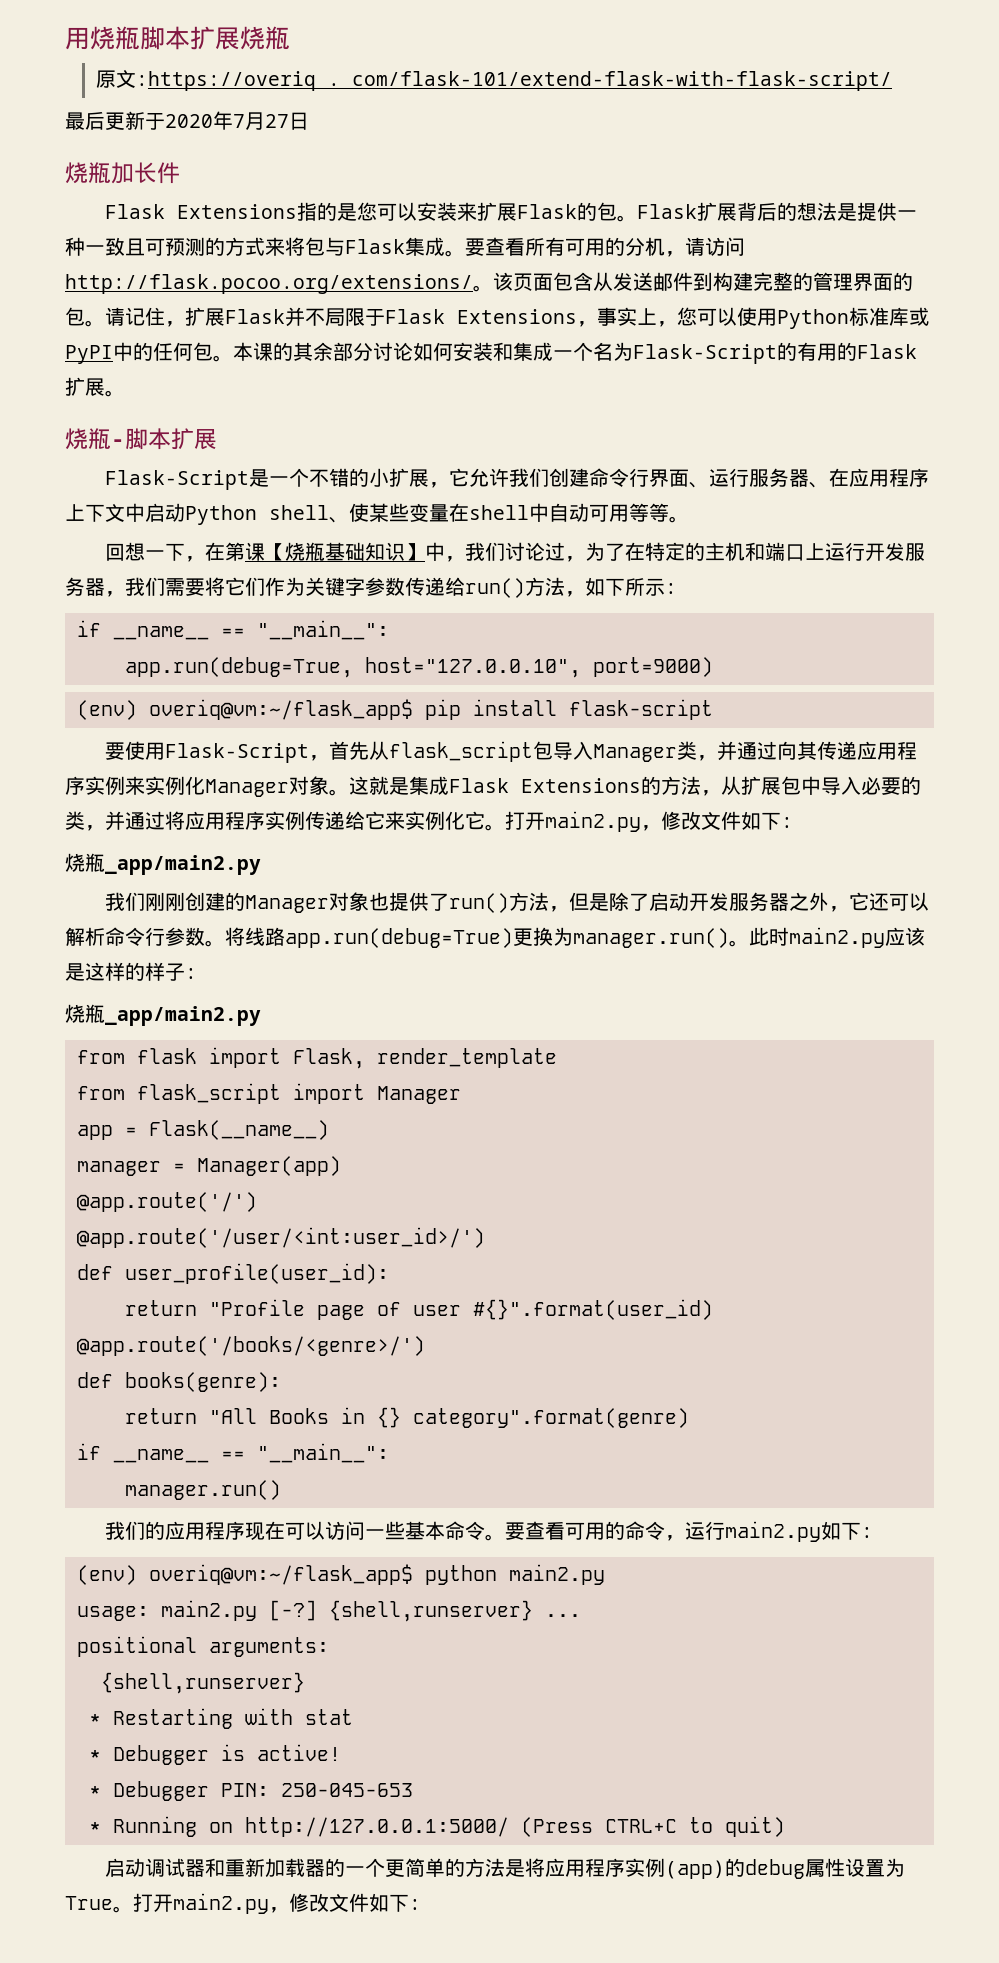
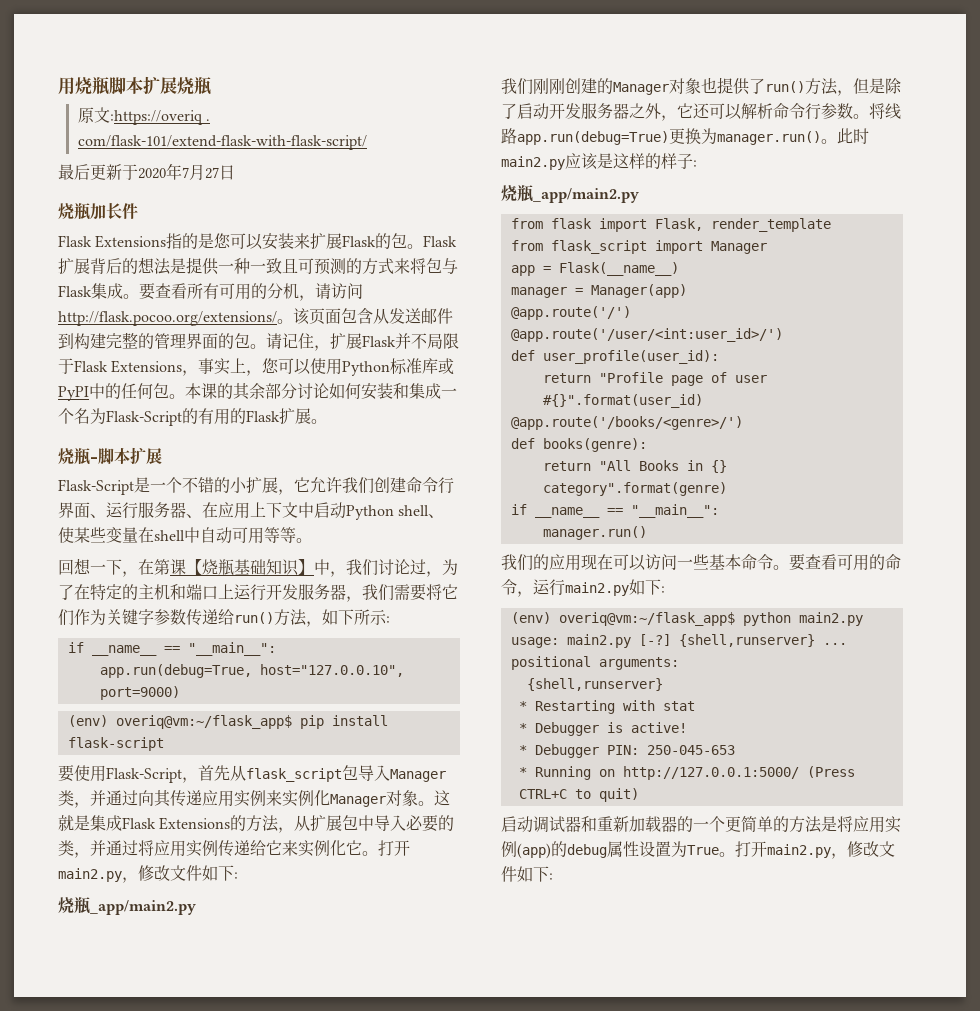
[889,468,930,487] 程序 -> (250, 510) none
[897,741,918,760] [65,776,85,795] 程序 -> (234, 798) none
[225,811,265,830] 程序 -> (186, 848) none
[205,1521,246,1540] 程序 -> (581, 562) none
[585,1858,626,1877] 程序 -> (885, 824) none

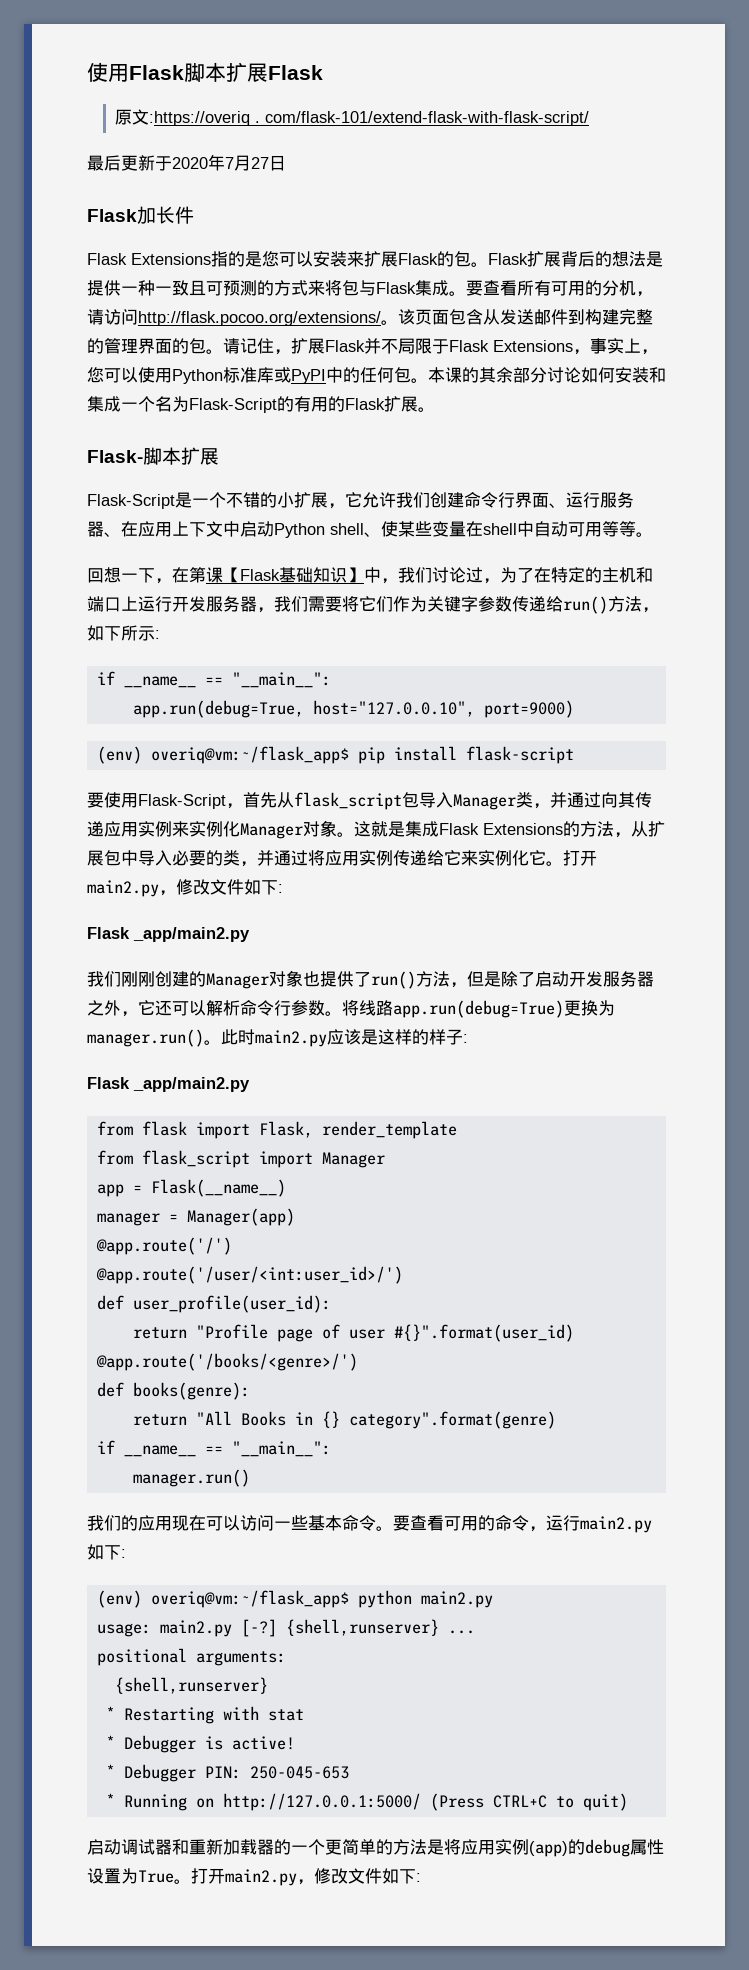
[58,76,211,95] 用烧瓶脚本扩展烧瓶 -> [87,62,323,82] 使用Flask脚本扩展Flask
[57,203,90,220] 烧瓶 -> [87,209,137,222] Flask
[57,448,98,465] 烧瓶- -> [87,450,143,463] Flask-
[202,559,234,576] 烧瓶 -> [240,569,280,581] Flask
[57,897,90,914] 烧瓶 -> [87,927,130,939] Flask
[500,185,533,202] 烧瓶 -> [87,1077,130,1089] Flask

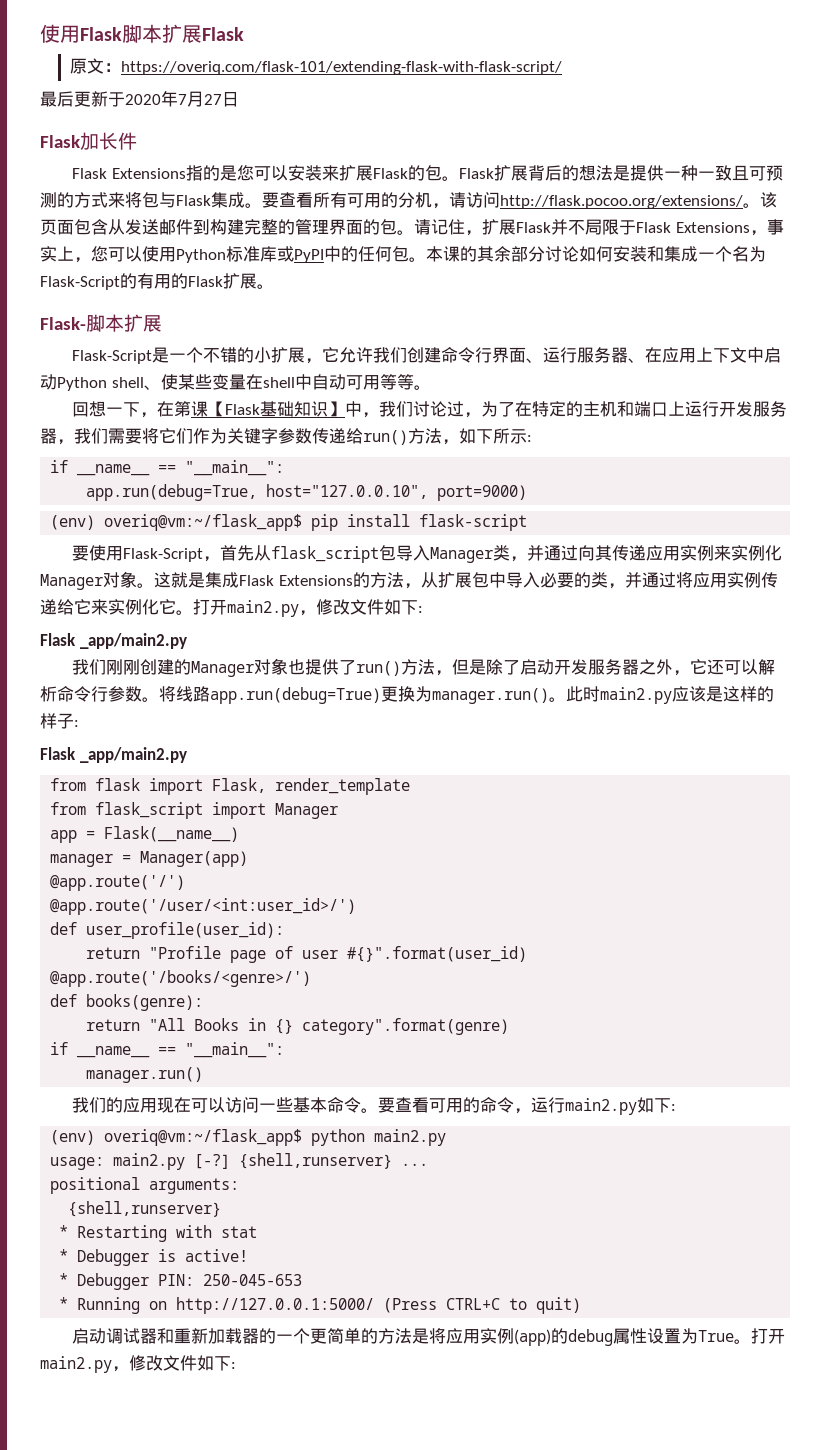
[148,111,589,126] :https://overiq . com/flask-101/extend-flask-with-flask-script/ -> [104,61,563,75] ：https://overiq.com/flask-101/extending-flask-with-flask-script/

